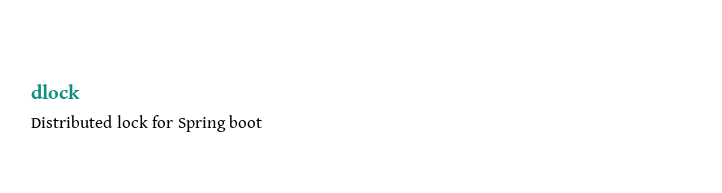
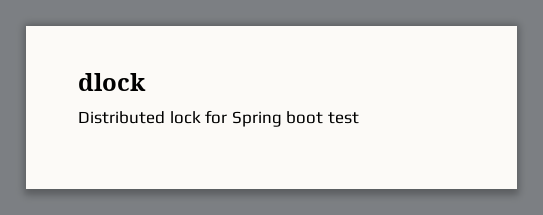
(263, 121) none -> [327,112,359,124] test

